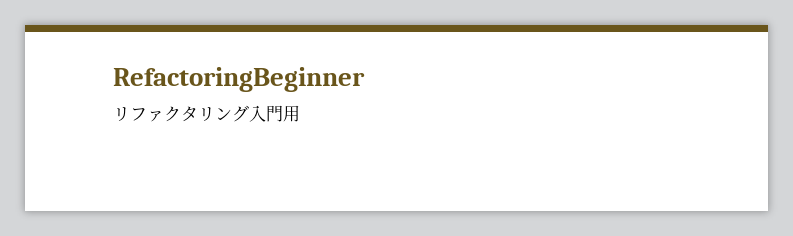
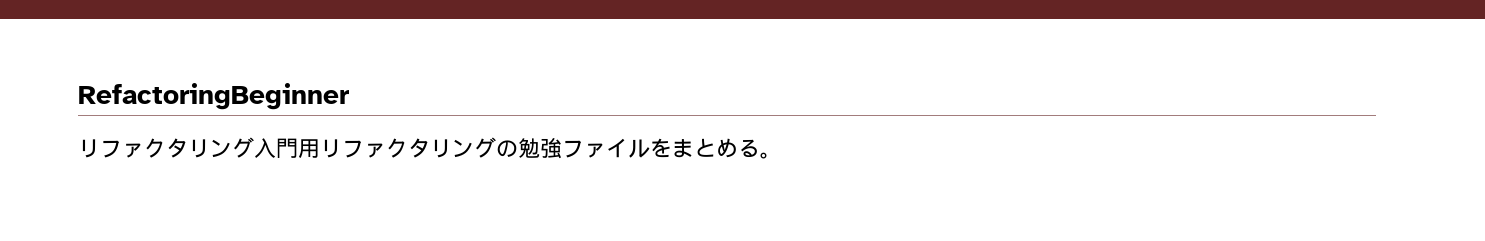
(300, 113) none -> [320,137,782,159] リファクタリングの勉強ファイルをまとめる。

